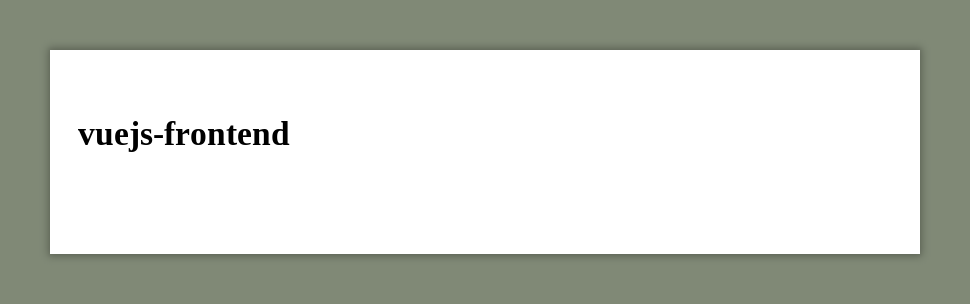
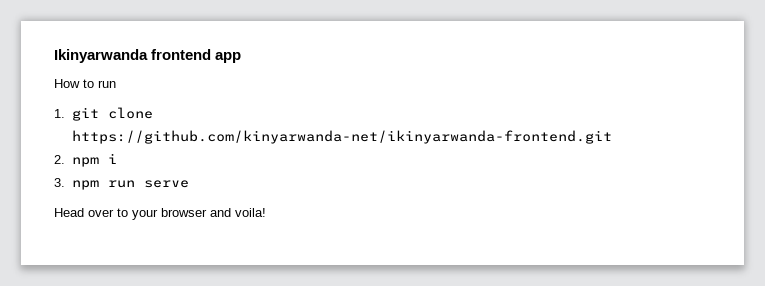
[78,121,290,152] vuejs-frontend -> [54,49,242,63] [54,79,116,88] [54,107,153,121] [71,130,612,144] [54,153,117,167] [54,178,189,190] [54,208,266,220] Ikinyarwanda frontend app // How to run // 1. git clone https://github.com/kinyarwanda-net/ikinyarwanda-frontend.git // 2. npm i // 3. npm run serve // Head over to your browser and voila!

